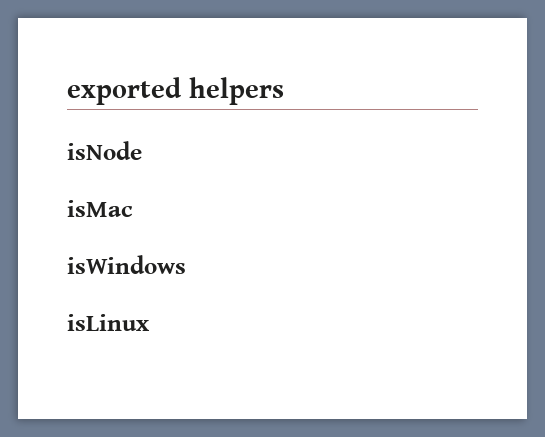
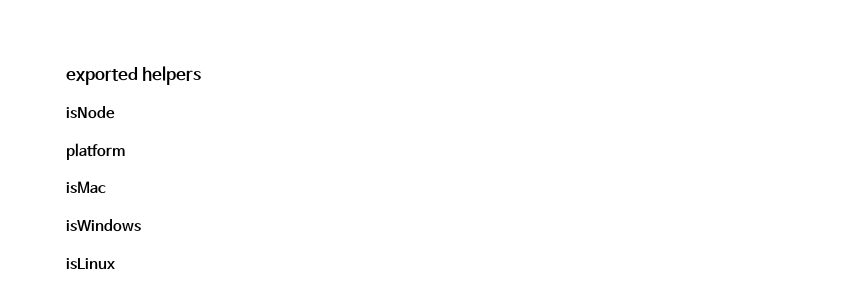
(142, 150) none -> [66,143,125,160] // platform

